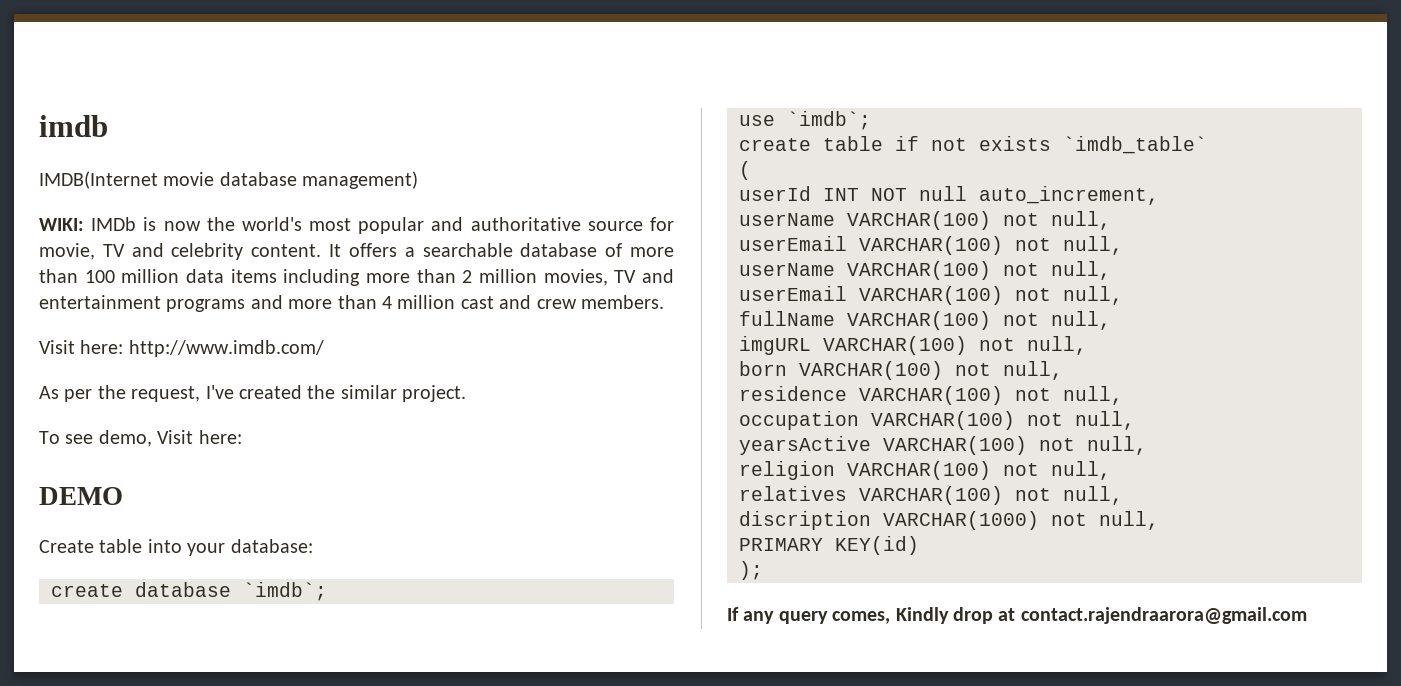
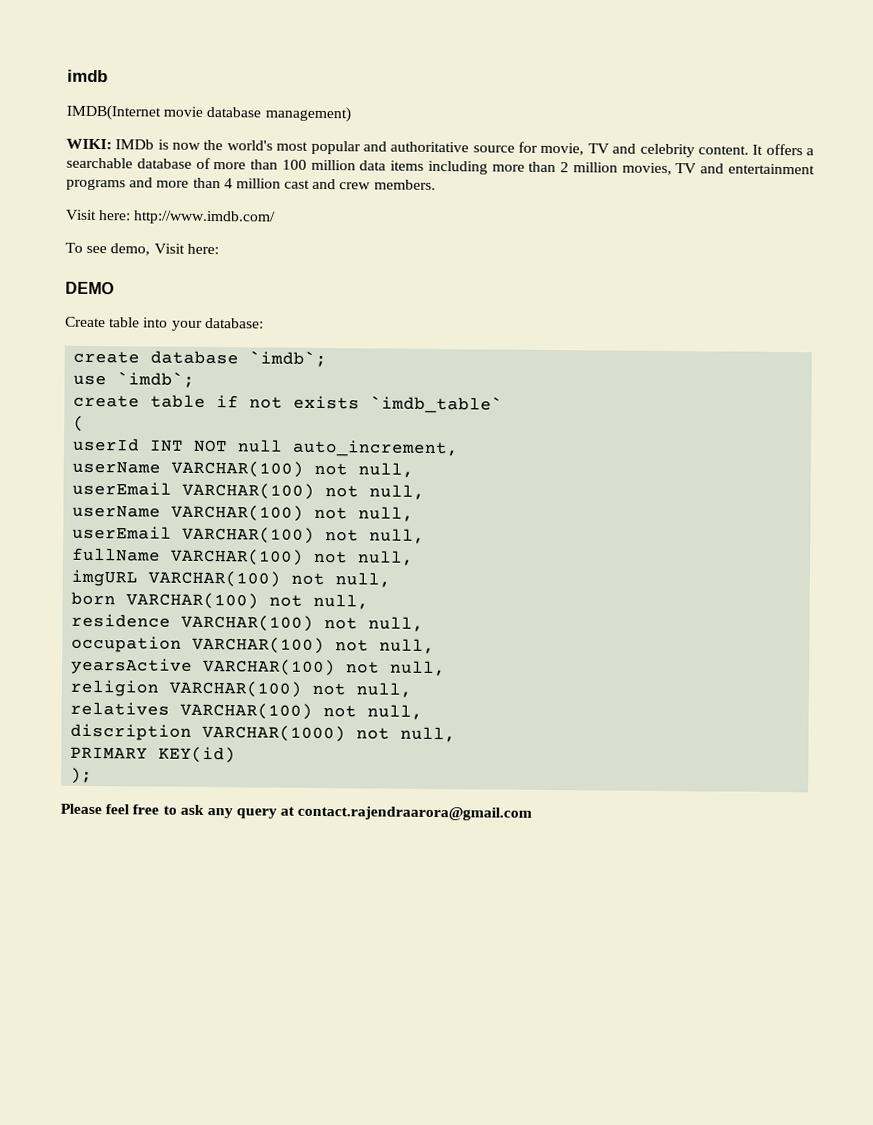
[39,385,467,402] // As per the request, I've created the similar project. -> (277, 217) none
[727,607,993,624] If any query comes, Kindly drop -> [60,803,278,819] Please feel free to ask any query

